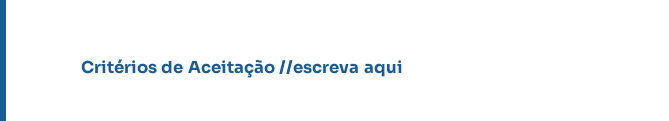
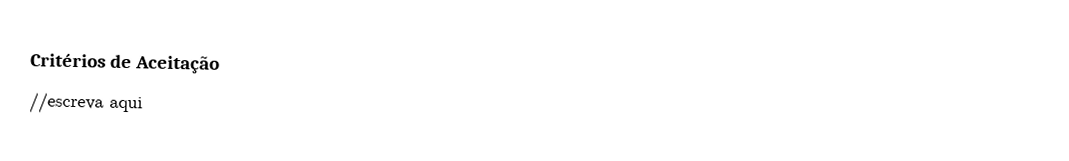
(275, 68) none -> (221, 64) //

